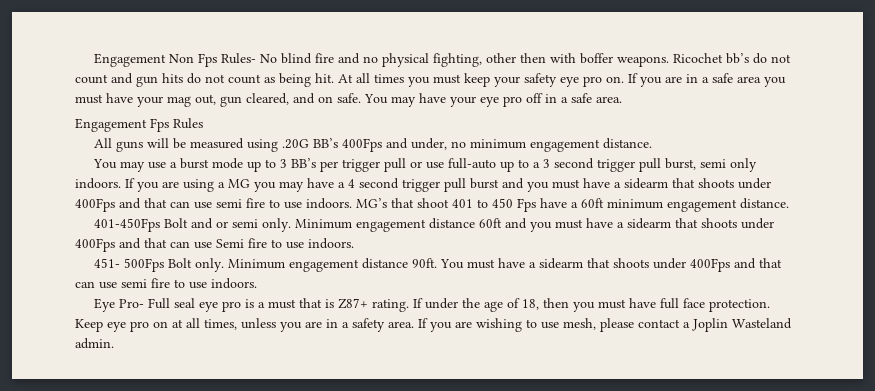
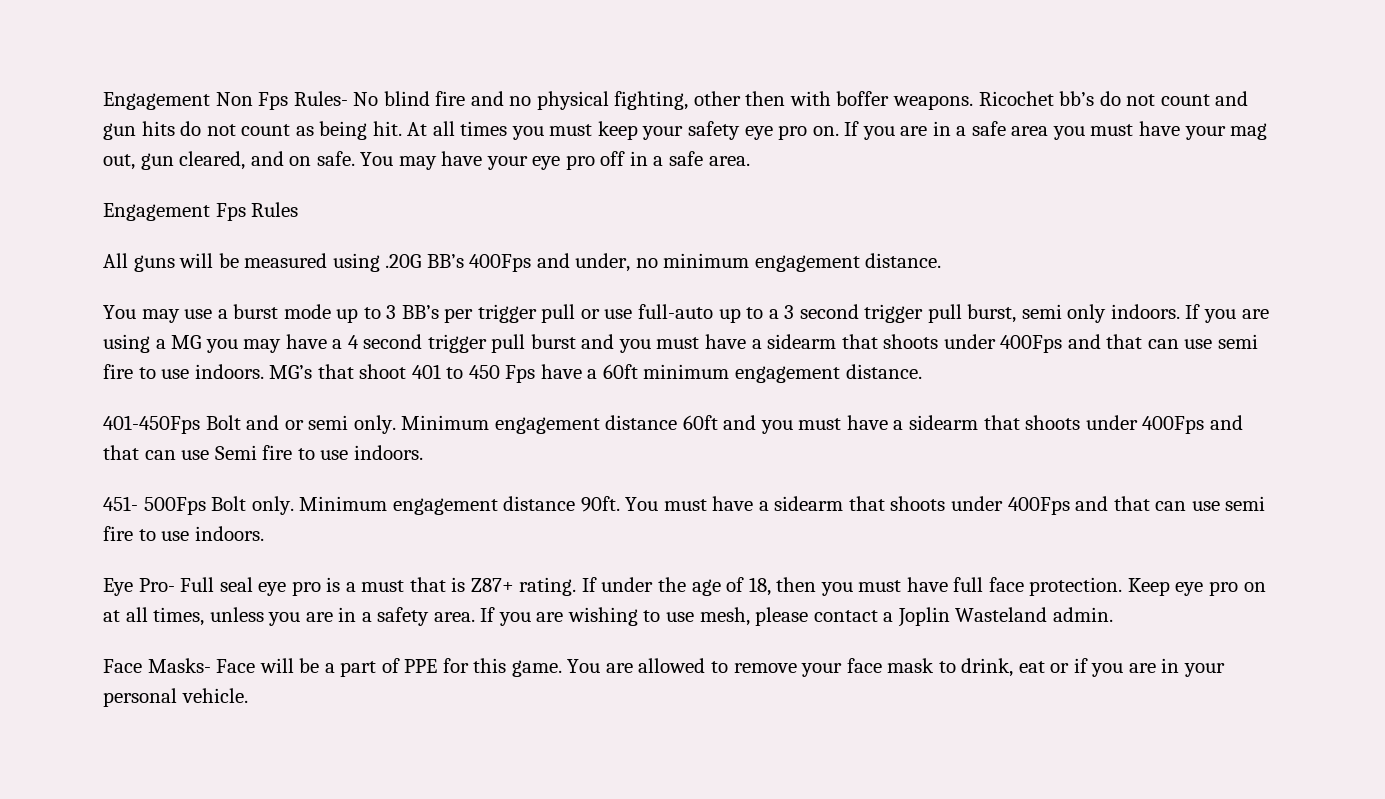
(114, 343) none -> [103,658,1225,677] [103,688,248,707] // Face Masks- Face will be a part of PPE for this game. You are allowed to remove your face mask to drink, eat or if you are in your personal vehicle.

